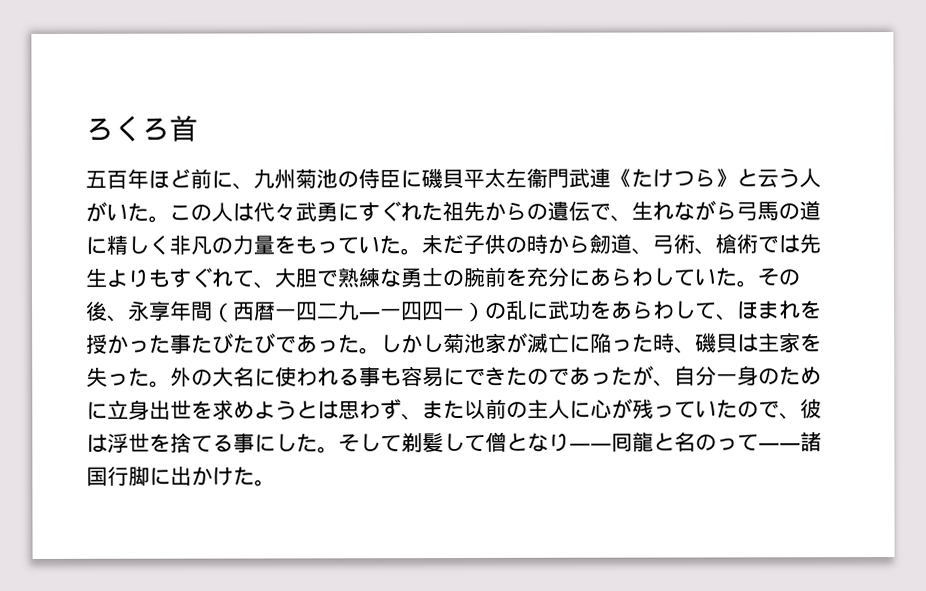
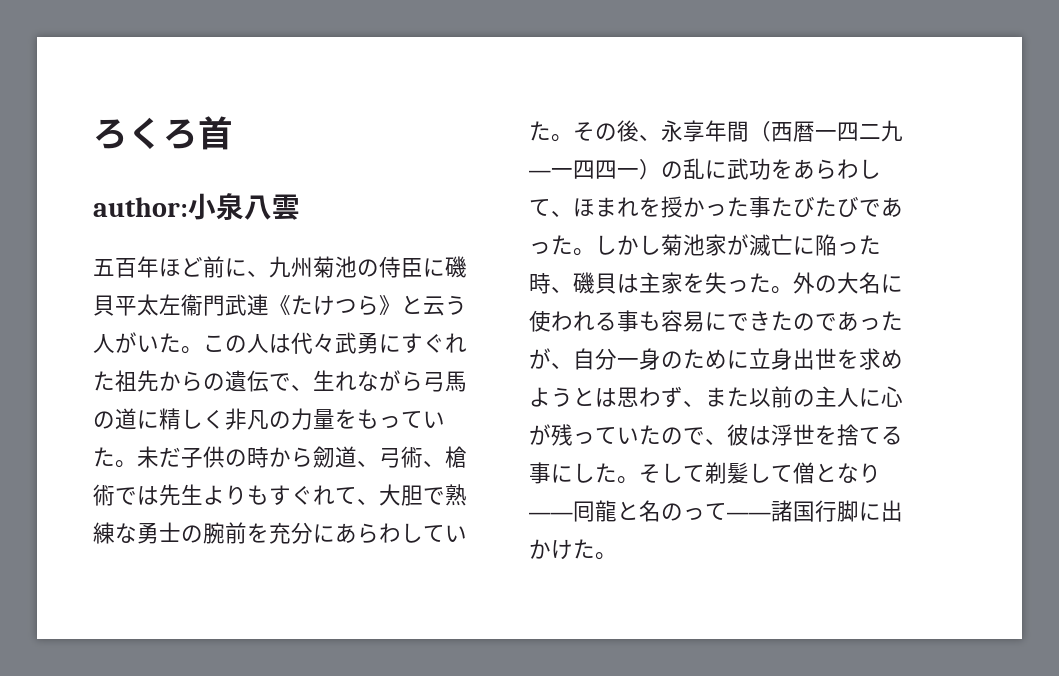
(198, 128) none -> [93,193,300,220] // author:小泉八雲

